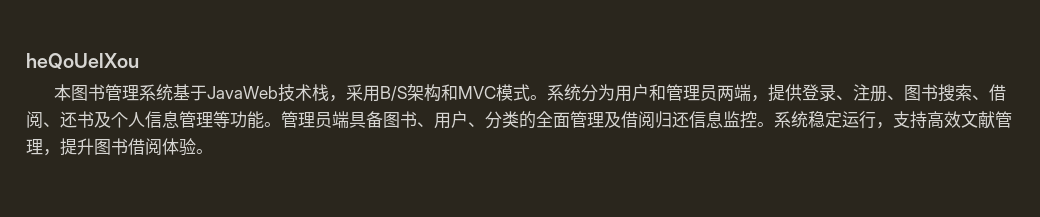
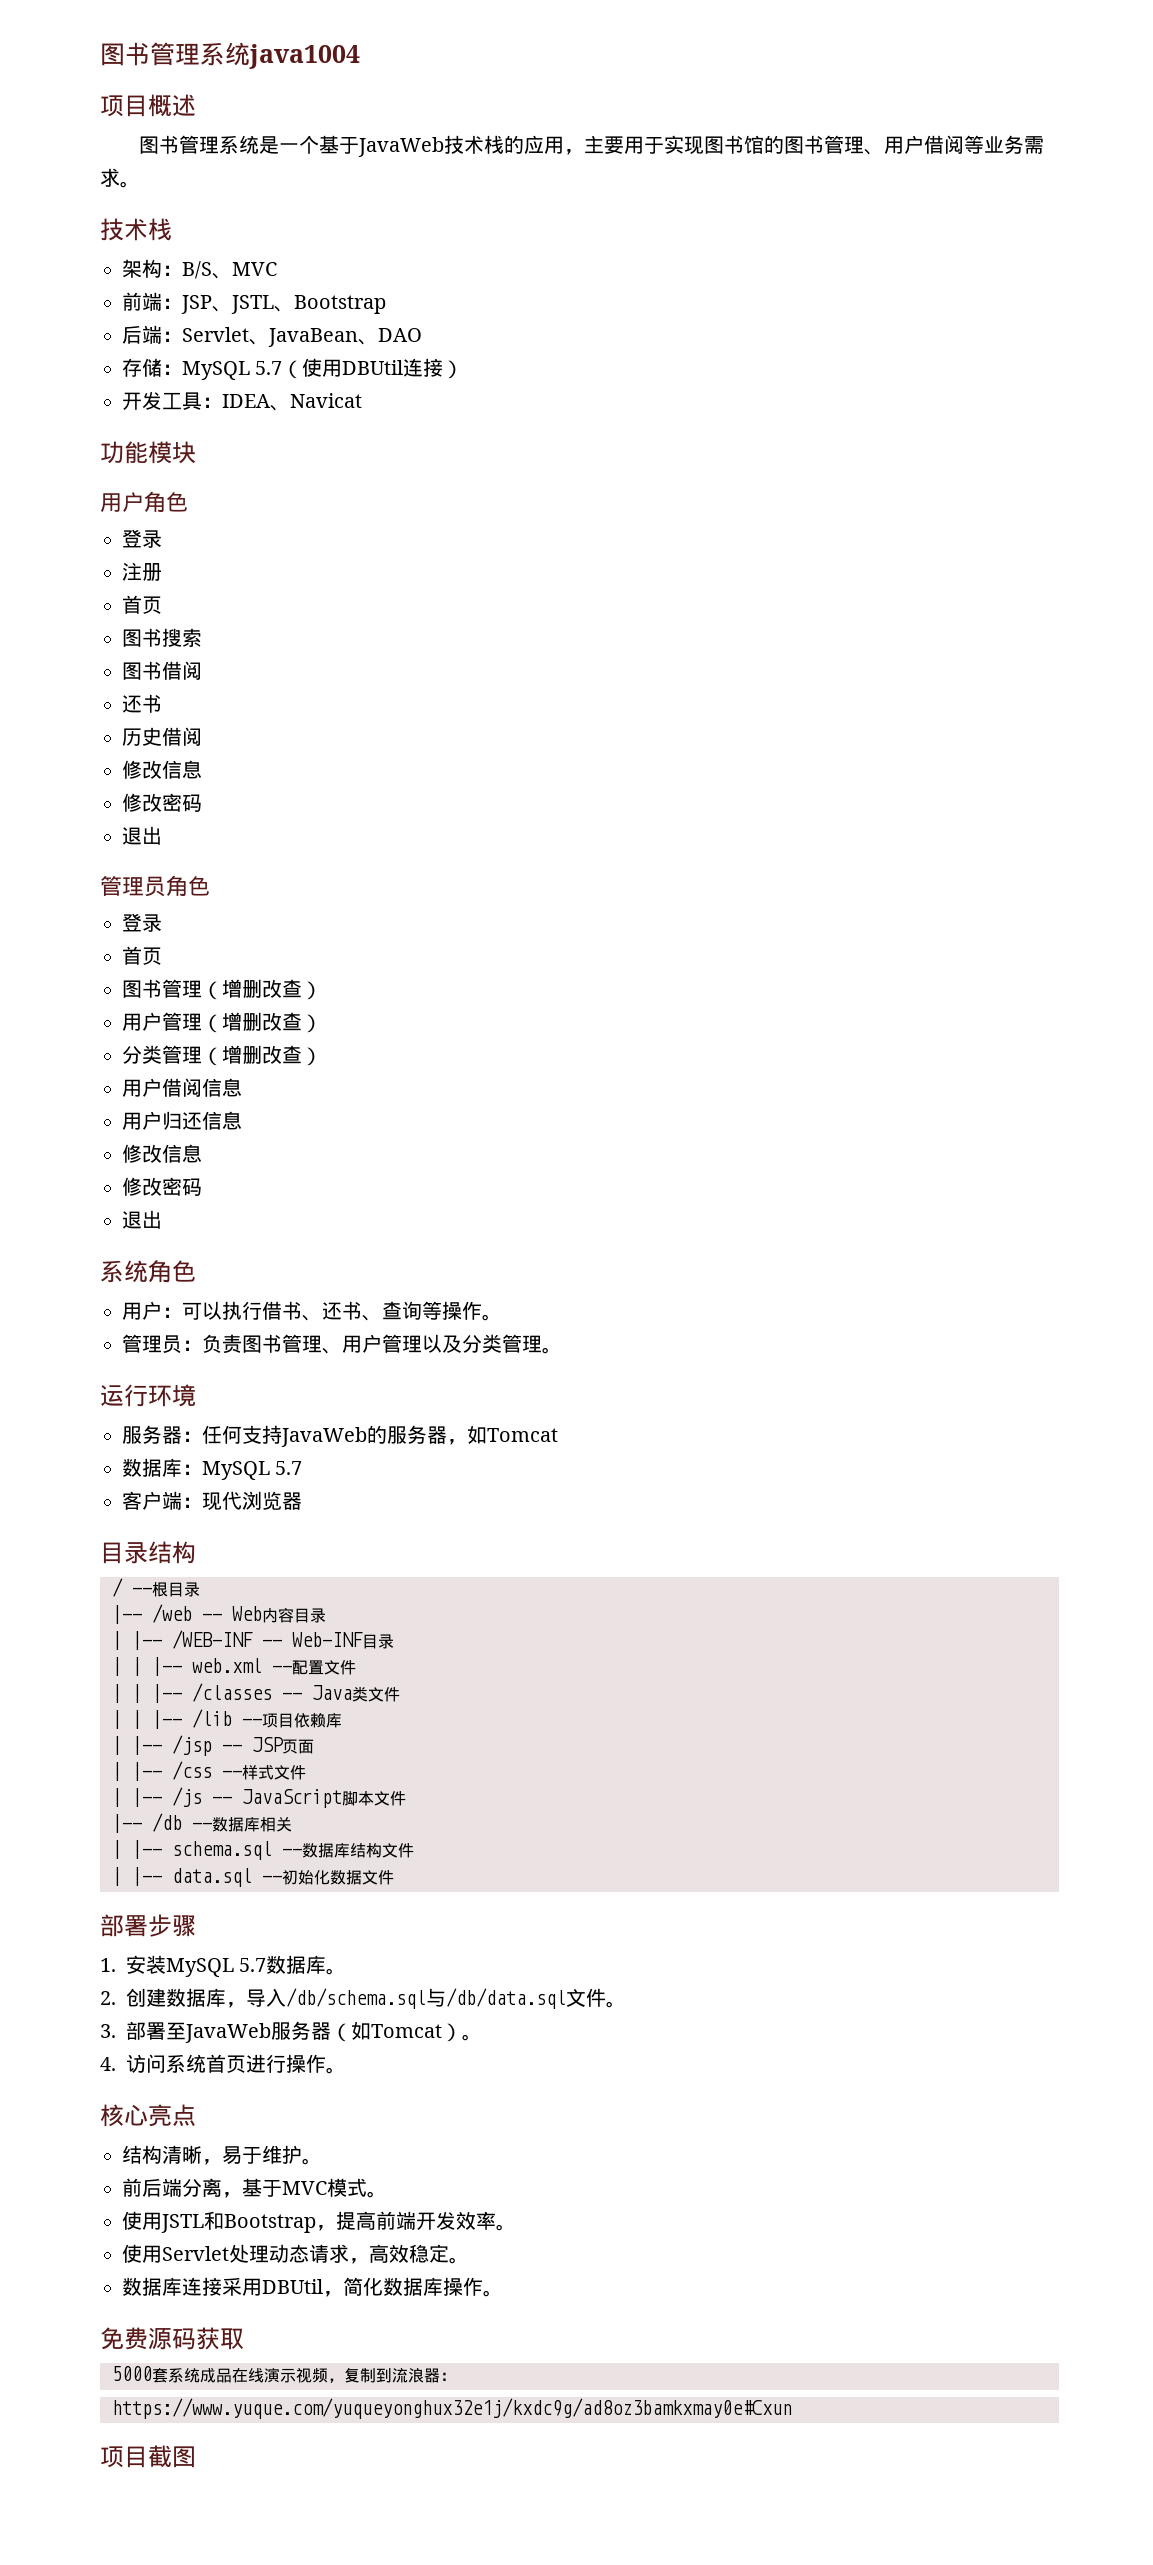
[26,53,139,69] [53,84,1006,102] [26,111,1012,129] [26,138,213,156] heQoUelXou // 本图书管理系统基于JavaWeb技术栈，采用B/S架构和MVC模式。系统分为用户和管理员两端，提供登录、注册、图书搜索、借阅、还书及个人信息管理等功能。管理员端具备图书、用户、分类的全面管理及借阅归还信息监控。系统稳定运行，支持高效文献管理，提升图书借阅体验。 -> [100,42,360,69] [100,94,196,117] [139,135,1045,157] [100,168,140,188] [100,218,172,241] [122,259,277,279] [122,292,386,314] [122,325,422,347] [122,358,464,380] [122,391,362,411] [100,441,196,464] [100,491,188,513] [122,529,162,548] [122,562,162,581] [122,595,162,614] [122,628,202,647] [122,661,202,680] [122,694,162,713] [122,727,202,746] [122,760,202,779] [122,793,202,812] [122,826,162,845] [100,875,210,897] [122,913,162,932] [122,946,162,965] [122,979,322,1000] [122,1012,322,1033] [122,1045,322,1066] [122,1078,242,1097] [122,1111,242,1130] [122,1144,202,1163] [122,1177,202,1196] [122,1210,162,1229] [100,1260,196,1283] [122,1301,502,1321] [122,1334,562,1354] [100,1384,196,1407] [122,1425,558,1447] [122,1458,303,1480] [122,1491,302,1511] [100,1541,196,1564] [112,1578,200,1597] [112,1604,326,1624] [112,1630,394,1650] [112,1657,356,1676] [112,1683,400,1703] [112,1709,342,1729] [112,1735,314,1756] [112,1761,306,1781] [112,1787,406,1808] [112,1813,292,1833] [112,1840,414,1860] [112,1867,394,1887] [100,1914,196,1937] [100,1955,347,1977] [100,1988,626,2009] [100,2021,482,2043] [100,2054,346,2074] [100,2104,196,2127] [122,2145,322,2165] [122,2178,387,2198] [122,2211,516,2233] [122,2244,469,2264] [122,2277,503,2297] [100,2327,244,2350] [112,2366,456,2383] [112,2398,792,2419] [100,2445,196,2468] 图书管理系统java1004 // 项目概述 // 图书管理系统是一个基于JavaWeb技术栈的应用，主要用于实现图书馆的图书管理、用户借阅等业务需求。 // 技术栈 // 架构：B/S、MVC // 前端：JSP、JSTL、Bootstrap // 后端：Servlet、JavaBean、DAO // 存储：MySQL 5.7（使用DBUtil连接） // 开发工具：IDEA、Navicat // 功能模块 // 用户角色 // 登录 // 注册 // 首页 // 图书搜索 // 图书借阅 // 还书 // 历史借阅 // 修改信息 // 修改密码 // 退出 // 管理员角色 // 登录 // 首页 // 图书管理（增删改查） // 用户管理（增删改查） // 分类管理（增删改查） // 用户借阅信息 // 用户归还信息 // 修改信息 // 修改密码 // 退出 // 系统角色 // 用户：可以执行借书、还书、查询等操作。 // 管理员：负责图书管理、用户管理以及分类管理。 // 运行环境 // 服务器：任何支持JavaWeb的服务器，如Tomcat // 数据库：MySQL 5.7 // 客户端：现代浏览器 // 目录结构 // / --根目录 // |-- /web -- Web内容目录 // | |-- /WEB-INF -- Web-INF目录 // | | |-- web.xml --配置文件 // | | |-- /classes -- Java类文件 // | | |-- /lib --项目依赖库 // | |-- /jsp -- JSP页面 // | |-- /css --样式文件 // | |-- /js -- JavaScript脚本文件 // |-- /db --数据库相关 // | |-- schema.sql --数据库结构文件 // | |-- data.sql --初始化数据文件 // 部署步骤 // 1.安装MySQL 5.7数据库。 // 2.创建数据库，导入/db/schema.sql与/db/data.sql文件。 // 3.部署至JavaWeb服务器（如Tomcat）。 // 4.访问系统首页进行操作。 // 核心亮点 // 结构清晰，易于维护。 // 前后端分离，基于MVC模式。 // 使用JSTL和Bootstrap，提高前端开发效率。 // 使用Servlet处理动态请求，高效稳定。 // 数据库连接采用DBUtil，简化数据库操作。 // 免费源码获取 // 5000套系统成品在线演示视频，复制到流浪器： // https://www.yuque.com/yuqueyonghux32e1j/kxdc9g/ad8oz3bamkxmay0e#Cxun // 项目截图

